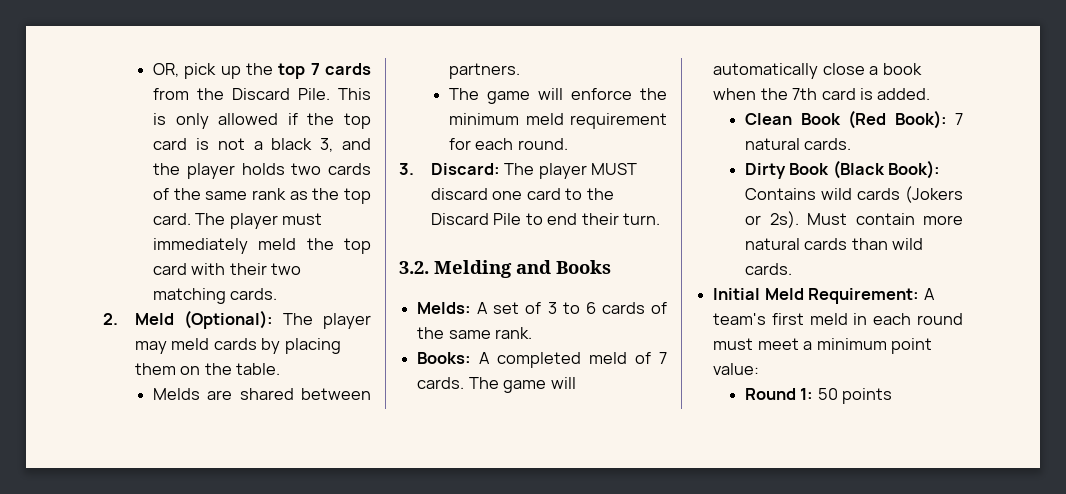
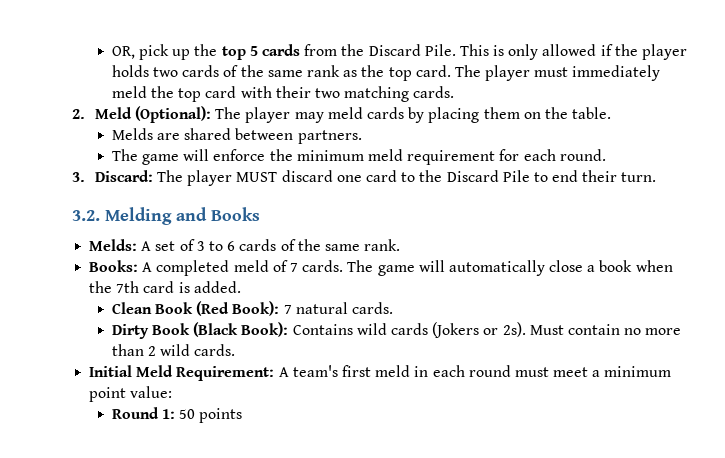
[310,63,320,75] 7 -> [249,46,258,56] 5
[344,113,371,129] [153,138,371,152] [153,163,181,175] top card is not a black 3, and the -> (638, 50) none
[923,215,963,225] [745,238,888,250] more natural cards than -> [624,328,682,335] [111,344,157,356] no more than 2

